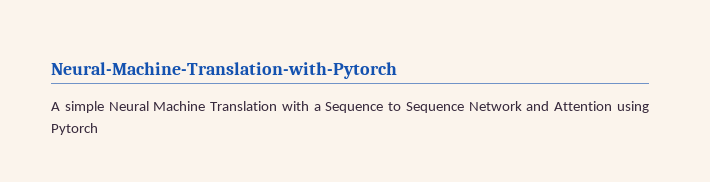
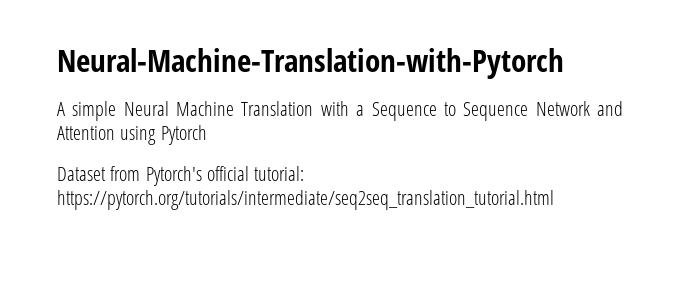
(98, 129) none -> [57,166,305,186] [57,190,554,210] // Dataset from Pytorch's official tutorial: https://pytorch.org/tutorials/intermediate/seq2seq_translation_tutorial.html

